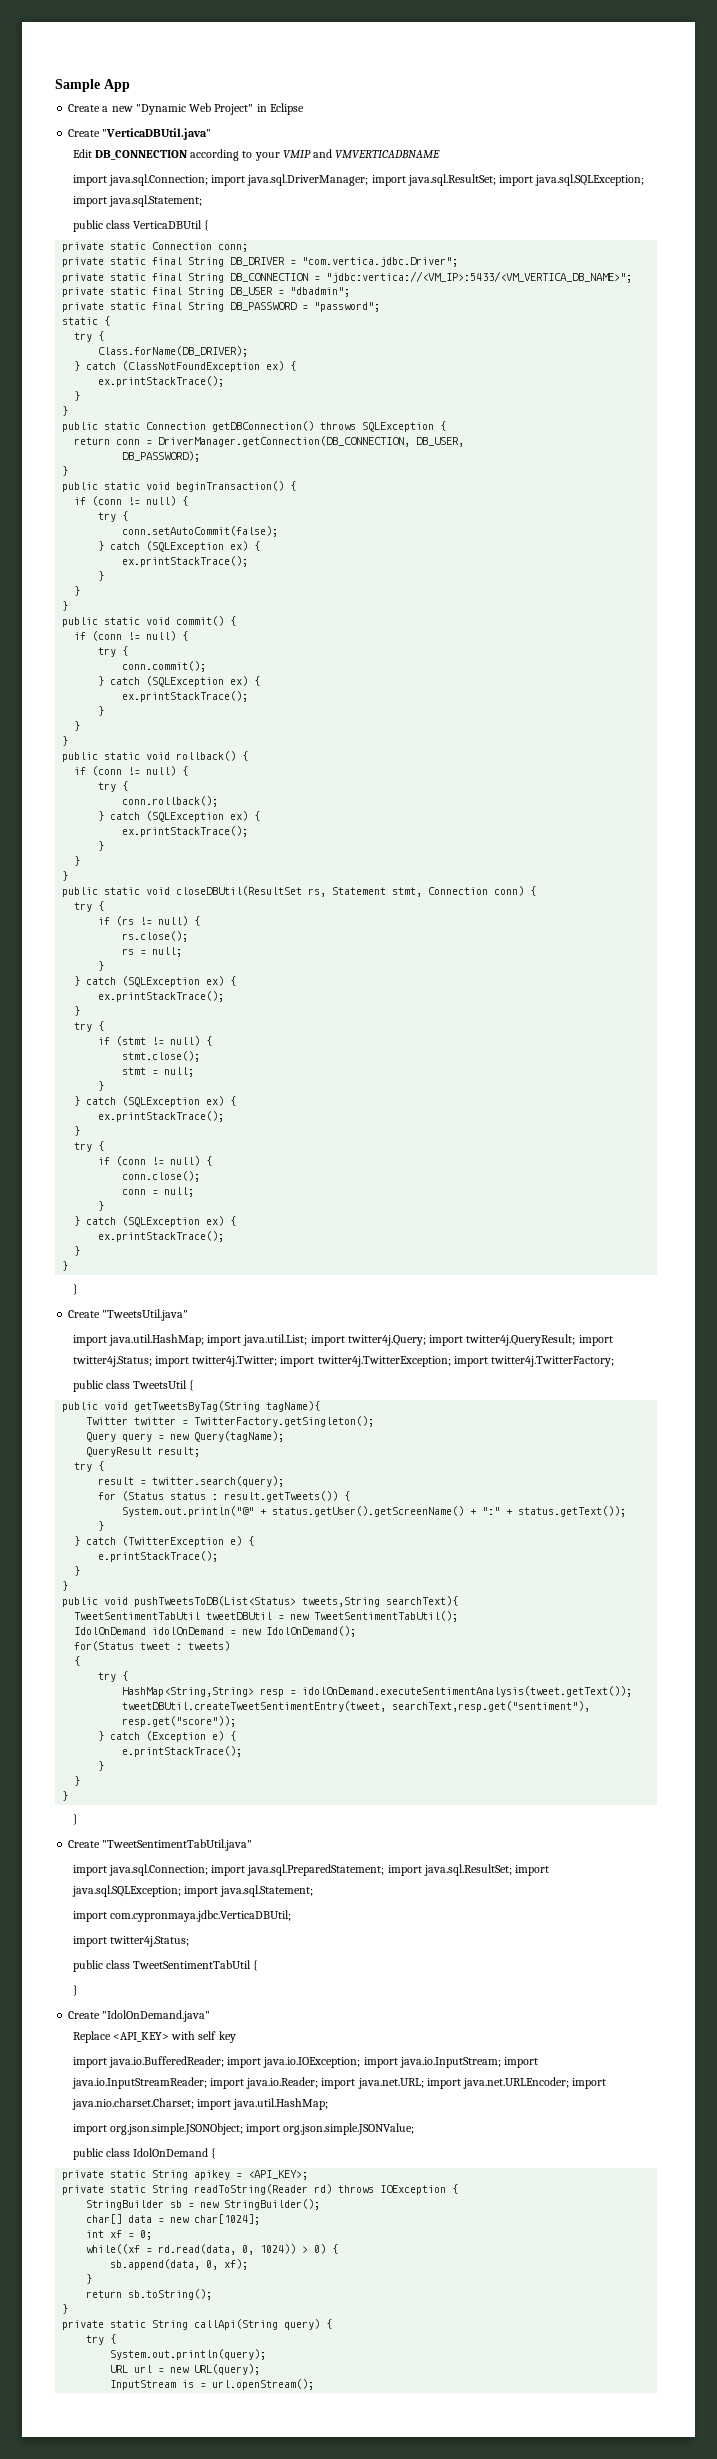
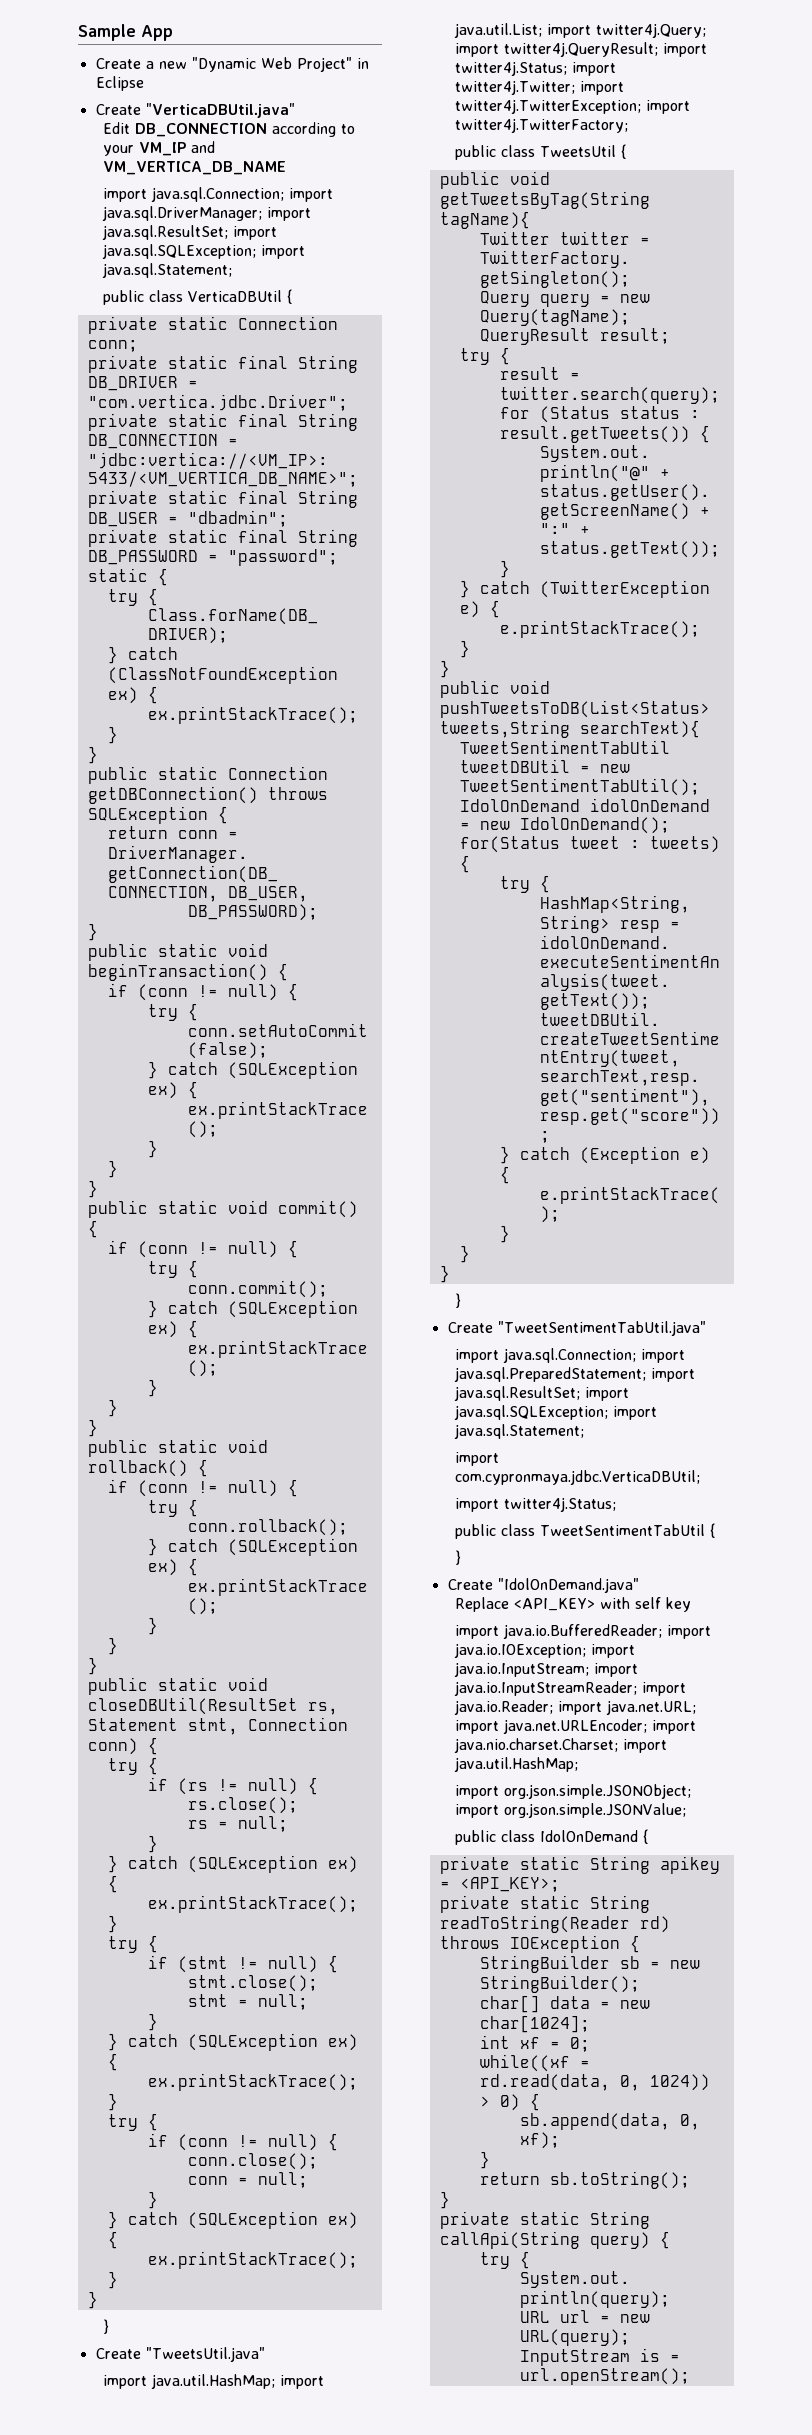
[282,149,441,159] VMIP and VMVERTICADBNAME -> [139,141,216,156] [103,161,287,175] VM_IP and VM_VERTICA_DB_NAME

